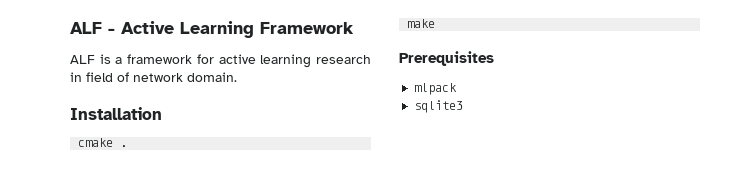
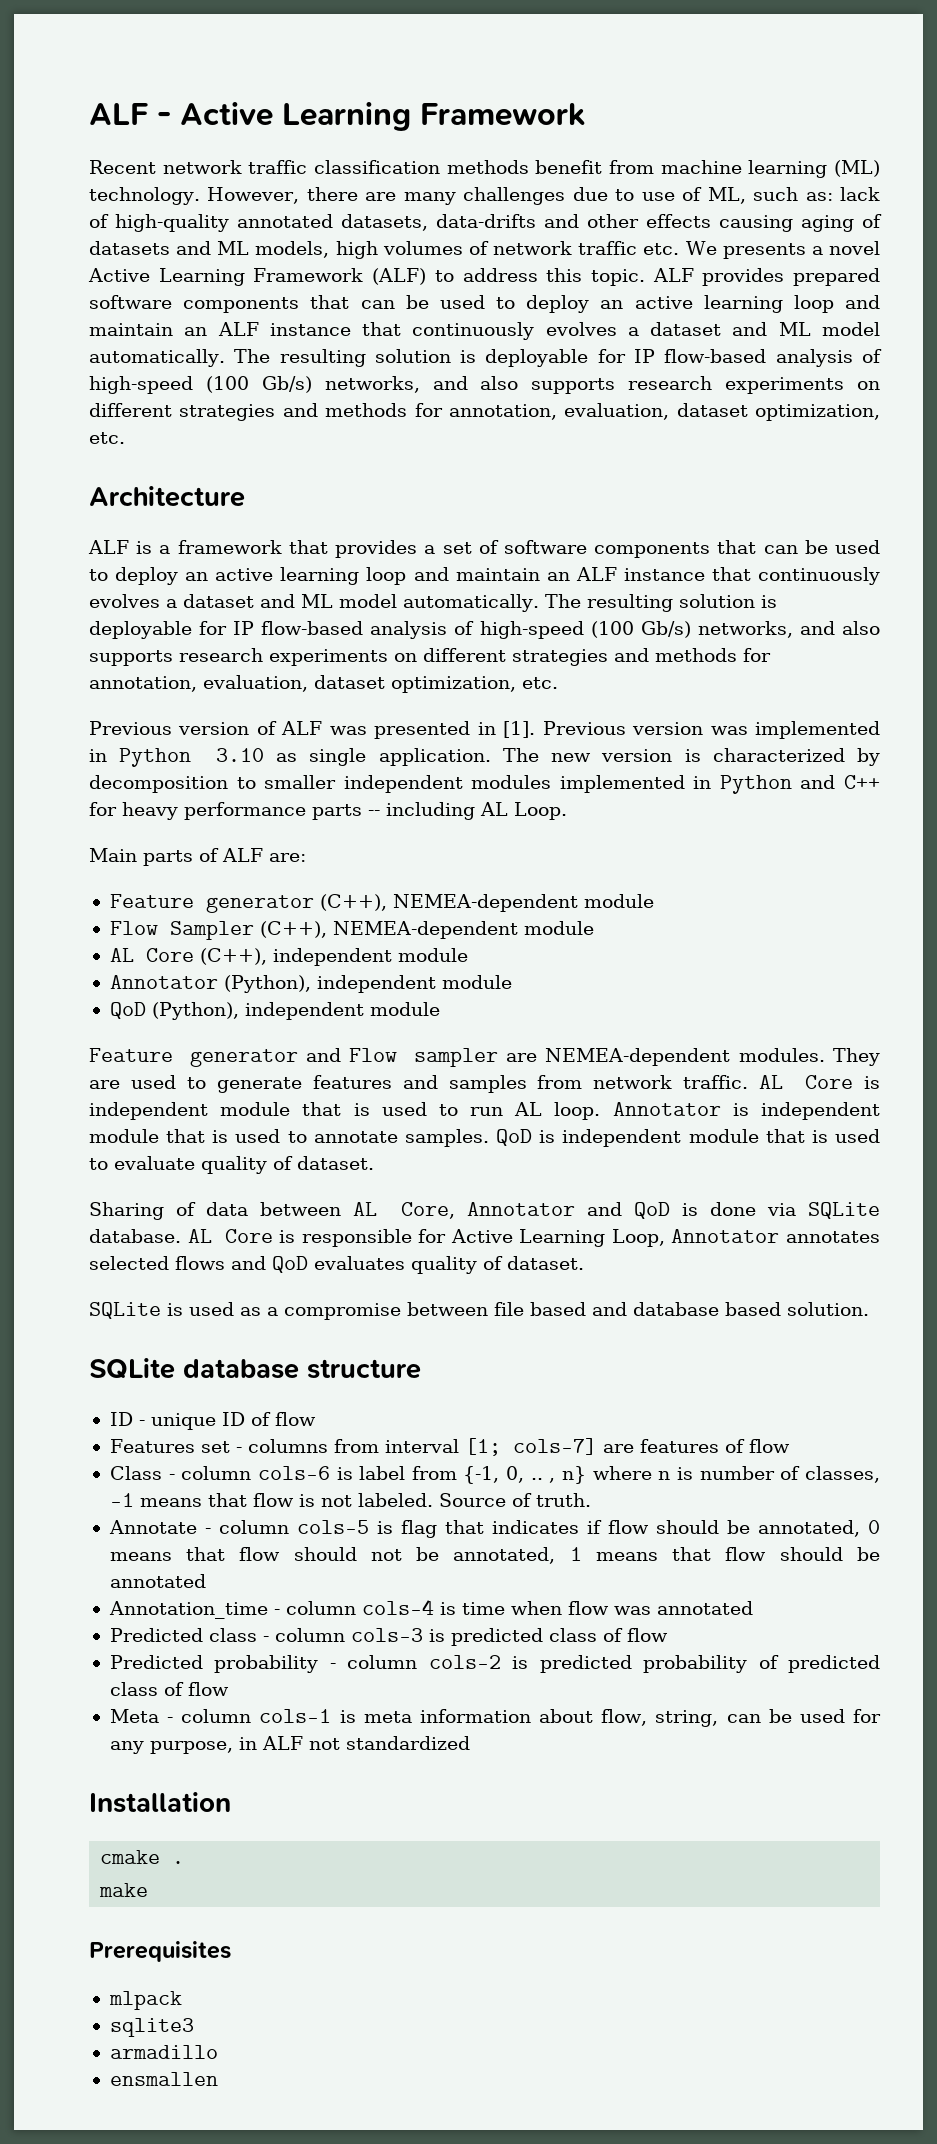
[70,54,371,68] [70,72,237,82] ALF is a framework for active learning research in field of network domain. -> [89,160,880,178] [89,187,881,205] [89,214,882,232] [89,241,881,259] [88,268,880,286] [89,295,880,313] [89,322,880,340] [89,349,883,367] [89,376,881,394] [89,403,880,421] [89,432,125,444] [89,486,245,507] [88,540,880,558] [89,567,881,585] [89,594,777,612] [89,621,880,639] [89,648,771,666] [89,675,558,693] [89,721,881,739] [89,748,880,767] [89,775,880,794] [89,802,567,820] [89,848,306,866] [109,894,654,913] [109,921,594,940] [109,948,468,966] [109,975,512,993] [109,1002,440,1020] [89,1048,880,1067] [89,1075,880,1093] [89,1102,880,1120] [89,1129,881,1147] [89,1156,374,1174] [89,1202,880,1220] [89,1229,880,1247] [89,1256,584,1274] [89,1302,869,1320] [89,1358,421,1379] [109,1412,316,1430] [109,1438,790,1456] [109,1466,880,1484] [109,1493,591,1507] [108,1520,880,1538] [109,1547,880,1564] [109,1574,206,1588] [108,1599,753,1619] [109,1628,668,1646] [109,1655,880,1673] [109,1682,229,1696] [109,1709,881,1727] [109,1736,470,1754] Recent network traffic classification methods benefit from machine learning (ML) technology. However, there are many challenges due to use of ML, such as: lack of high-quality annotated datasets, data-drifts and other effects causing aging of datasets and ML models, high volumes of network traffic etc. We presents a novel Active Learning Framework (ALF) to address this topic. ALF provides prepared software components that can be used to deploy an active learning loop and maintain an ALF instance that continuously evolves a dataset and ML model automatically. The resulting solution is deployable for IP flow-based analysis of high-speed (100 Gb/s) networks, and also supports research experiments on different strategies and methods for annotation, evaluation, dataset optimization, etc. // Architecture // ALF is a framework that provides a set of software components that can be used to deploy an active learning loop and maintain an ALF instance that continuously evolves a dataset and ML model automatically. The resulting solution is deployable for IP flow-based analysis of high-speed (100 Gb/s) networks, and also supports research experiments on different strategies and methods for annotation, evaluation, dataset optimization, etc. // Previous version of ALF was presented in [1]. Previous version was implemented in Python 3.10 as single application. The new version is characterized by decomposition to smaller independent modules implemented in Python and C++ for heavy performance parts -- including AL Loop. // Main parts of ALF are: // Feature generator (C++), NEMEA-dependent module // Flow Sampler (C++), NEMEA-dependent module // AL Core (C++), independent module // Annotator (Python), independent module // QoD (Python), independent module // Feature generator and Flow sampler are NEMEA-dependent modules. They are used to generate features and samples from network traffic. AL Core is independent module that is used to run AL loop. Annotator is independent module that is used to annotate samples. QoD is independent module that is used to evaluate quality of dataset. // Sharing of data between AL Core, Annotator and QoD is done via SQLite database. AL Core is responsible for Active Learning Loop, Annotator annotates selected flows and QoD evaluates quality of dataset. // SQLite is used as a compromise between file based and database based solution. // SQLite database structure // ID - unique ID of flow // Features set - columns from interval [1; cols-7] are features of flow // Class - column cols-6 is label from {-1, 0, .. , n} where n is number of classes, -1 means that flow is not labeled. Source of truth. // Annotate - column cols-5 is flag that indicates if flow should be annotated, 0 means that flow should not be annotated, 1 means that flow should be annotated // Annotation_time - column cols-4 is time when flow was annotated // Predicted class - column cols-3 is predicted class of flow // Predicted probability - column cols-2 is predicted probability of predicted class of flow // Meta - column cols-1 is meta information about flow, string, can be used for any purpose, in ALF not standardized
(464, 106) none -> [109,2045,218,2059] [109,2072,218,2086] // armadillo // ensmallen

